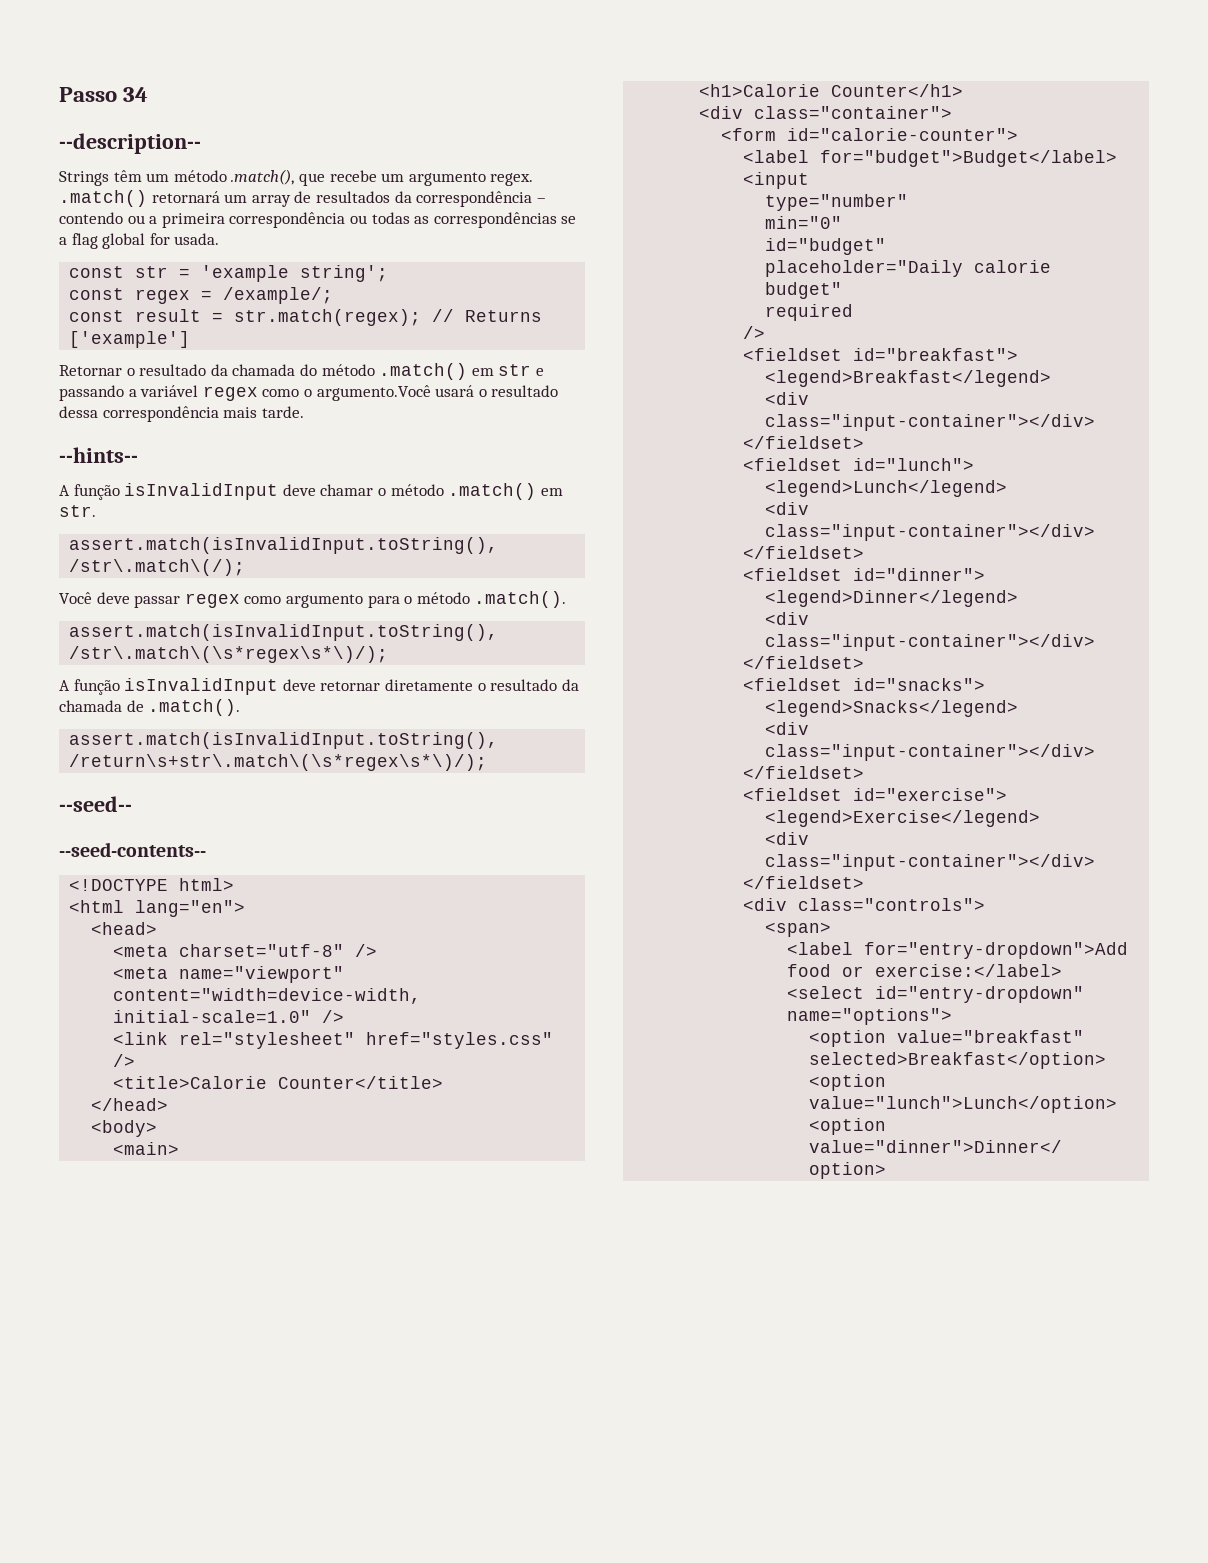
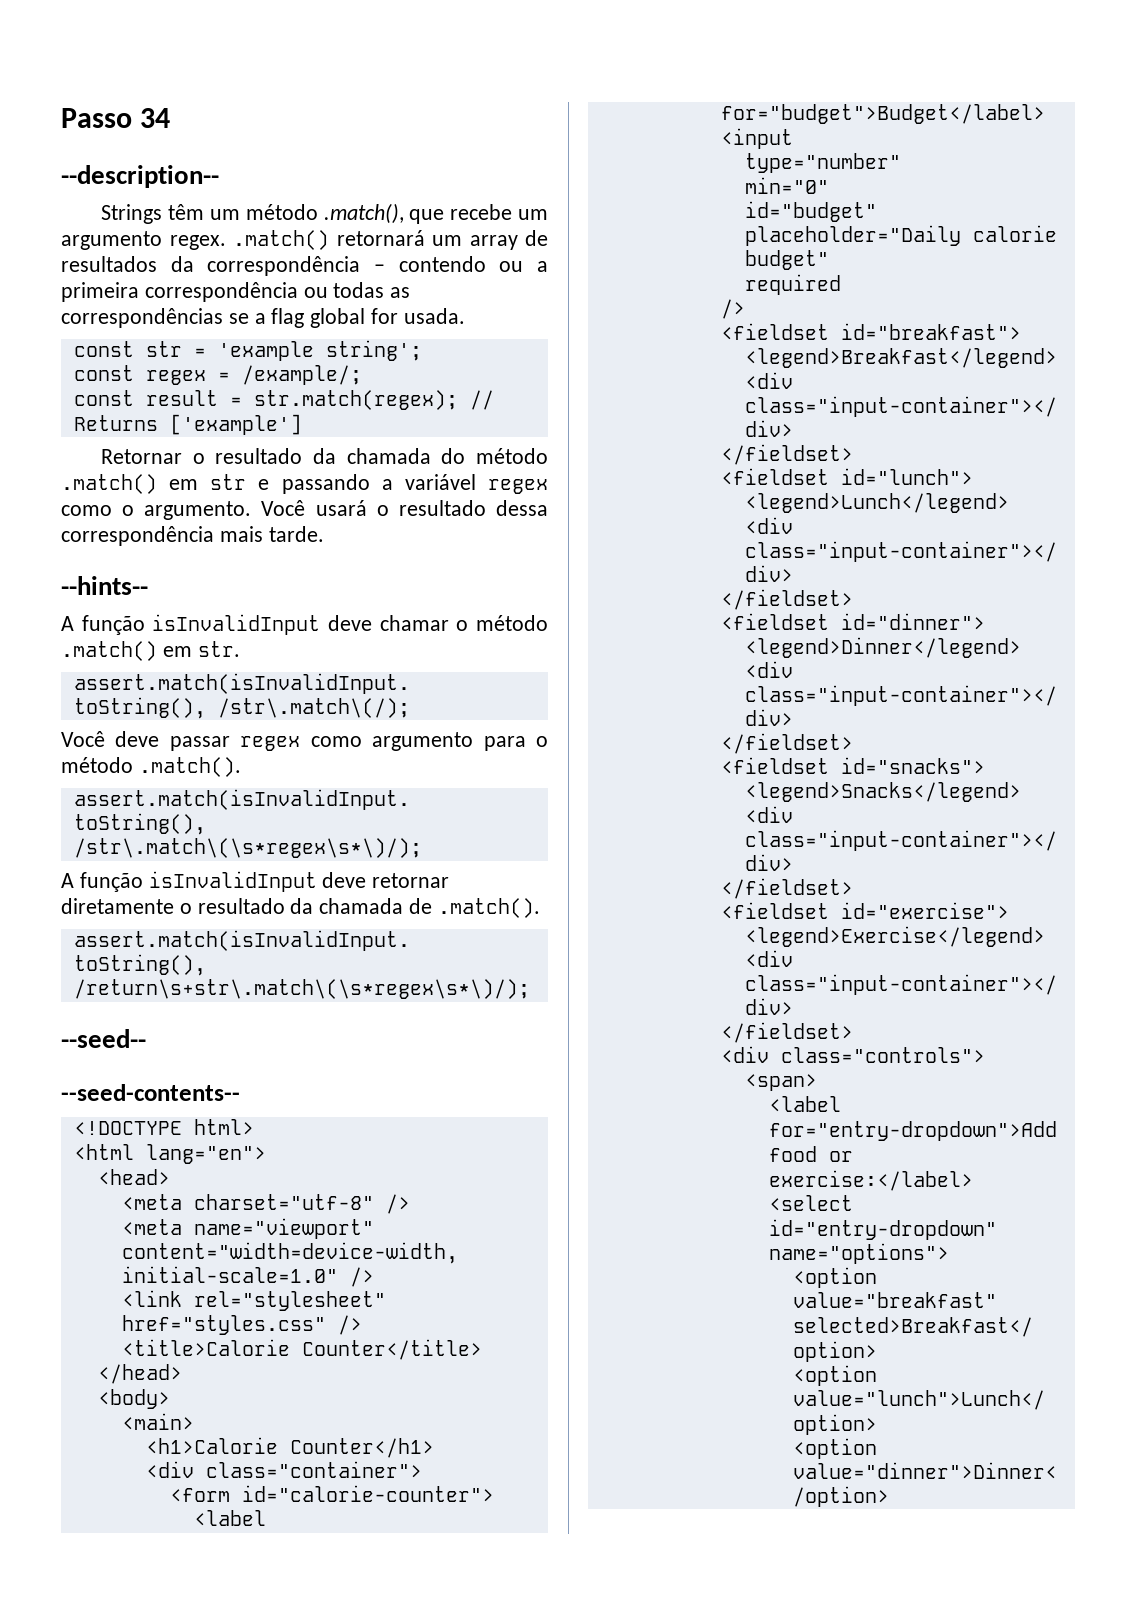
[316,385,431,401] argumento.Você -> [144,500,306,520] argumento. Você

